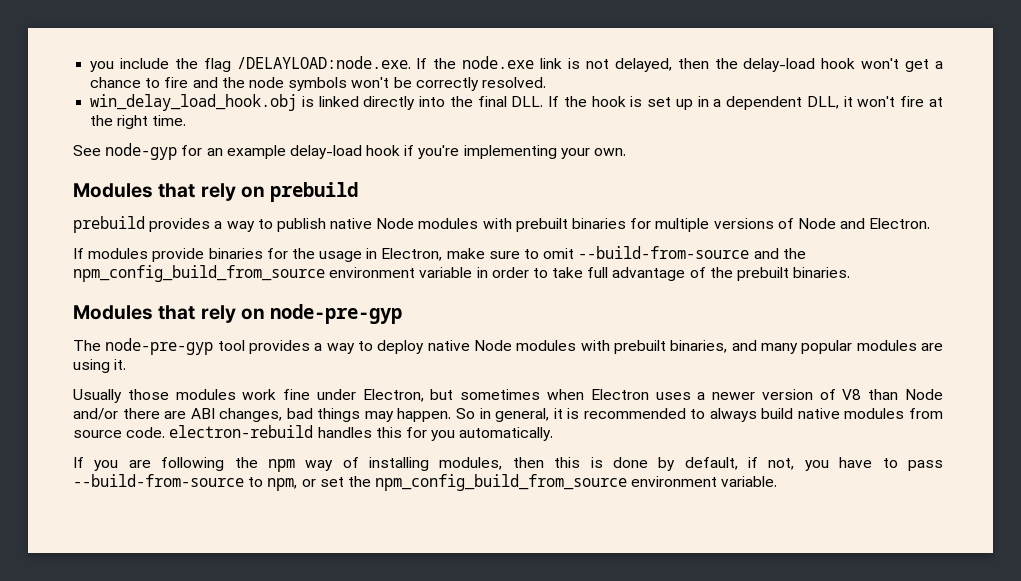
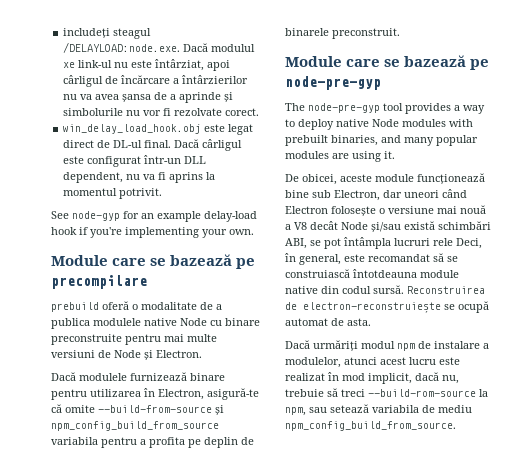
[90,56,943,72] [90,77,546,91] [90,94,943,111] [90,115,187,129] you include the flag /DELAYLOAD:node.exe. If the node.exe link is not delayed, then the delay-load hook won't get a chance to fire and the node symbols won't be correctly resolved. // win_delay_load_hook.obj is linked directly into the final DLL. If the hook is set up in a dependent DLL, it won't fire at the right time. -> [63,28,152,39] [63,42,256,53] [63,59,231,71] [63,75,249,87] [63,92,234,103] [63,108,260,116] [63,124,254,135] [63,139,243,151] [63,155,207,167] [63,172,216,183] [63,188,163,199] includeți steagul /DELAYLOAD:node.exe. Dacă modulul xe link-ul nu este întârziat, apoi cârligul de încărcare a întârzierilor nu va avea șansa de a aprinde și simbolurile nu vor fi rezolvate corect. // win_delay_load_hook.obj este legat direct de DL-ul final. Dacă cârligul este configurat într-un DLL dependent, nu va fi aprins la momentul potrivit.
[73,182,359,202] [73,216,931,233] [73,246,806,262] [73,265,851,282] [73,305,265,323] Modules that rely on prebuild // prebuild provides a way to publish native Node modules with prebuilt binaries for multiple versions of Node and Electron. // If modules provide binaries for the usage in Electron, make sure to omit --build-from-source and the npm_config_build_from_source environment variable in order to take full advantage of the prebuilt binaries. // Modules that rely on -> [51,254,256,269] [51,275,147,289] [51,301,222,312] [51,318,260,329] [51,334,217,345] [51,350,202,360] [51,372,225,381] [51,388,259,400] [51,404,224,415] [51,421,219,431] [51,437,254,448] [285,28,400,39] [285,55,490,70] Module care se bazează pe precompilare // prebuild oferă o modalitate de a publica modulele native Node cu binare preconstruite pentru mai multe versiuni de Node și Electron. // Dacă modulele furnizează binare pentru utilizarea în Electron, asigură-te că omite --build-from-source și npm_config_build_from_source variabila pentru a profita pe deplin de binarele preconstruit. // Module care se bazează pe
[73,389,944,403] [73,408,943,422] [73,425,554,441] [73,457,944,472] [73,474,778,491] Usually those modules work fine under Electron, but sometimes when Electron uses a newer version of V8 than Node and/or there are ABI changes, bad things may happen. So in general, it is recommended to always build native modules from source code. electron-rebuild handles this for you automatically. // If you are following the npm way of installing modules, then this is done by default, if not, you have to pass --build-from-source to npm, or set the npm_config_build_from_source environment variable. -> [285,173,485,185] [285,189,467,201] [285,205,486,216] [285,221,491,232] [285,237,482,249] [285,253,458,265] [285,269,459,278] [285,285,485,294] [285,301,489,313] [285,318,371,326] [285,340,489,351] [285,357,460,368] [285,372,459,384] [285,388,488,397] [285,404,472,416] [285,421,456,431] De obicei, aceste module funcționează bine sub Electron, dar uneori când Electron folosește o versiune mai nouă a V8 decât Node și/sau există schimbări ABI, se pot întâmpla lucruri rele Deci, în general, este recomandat să se construiască întotdeauna module native din codul sursă. Reconstruirea de electron-reconstruiește se ocupă automat de asta. // Dacă urmăriți modul npm de instalare a modulelor, atunci acest lucru este realizat în mod implicit, dacă nu, trebuie să treci --build-rom-source la npm, sau setează variabila de mediu npm_config_build_from_source.

